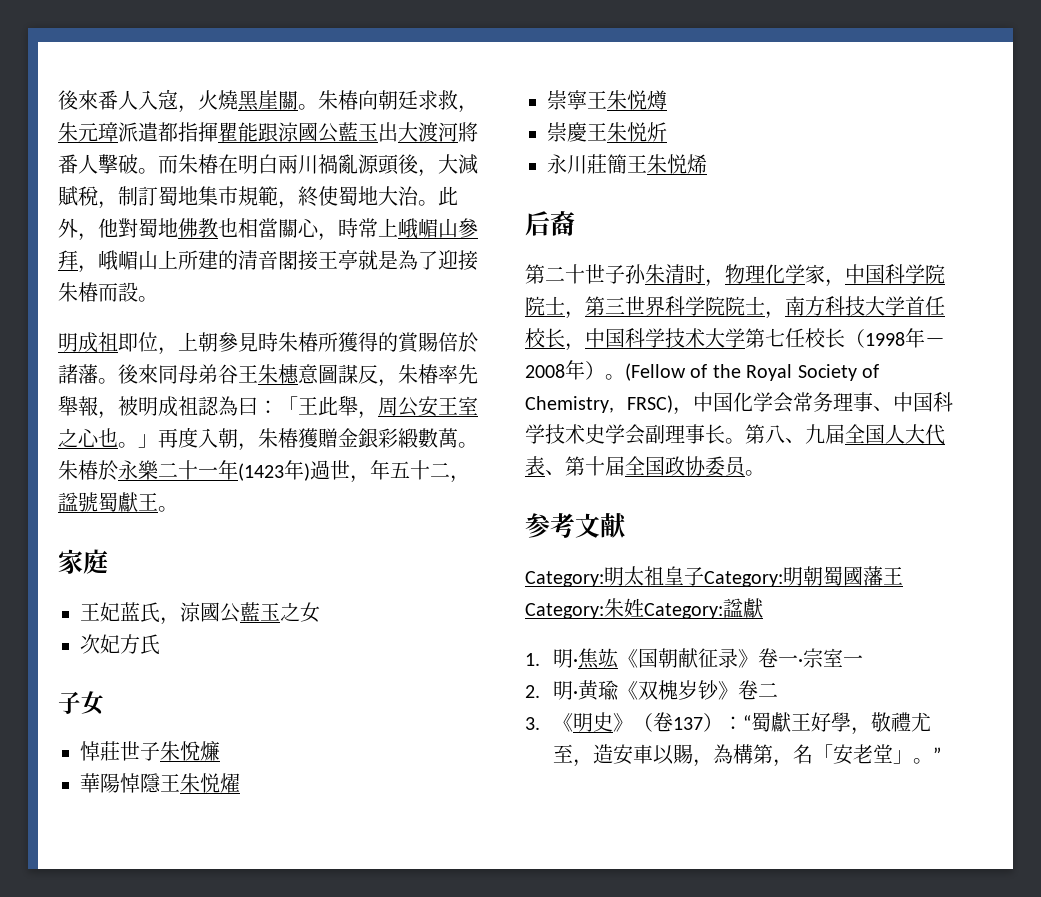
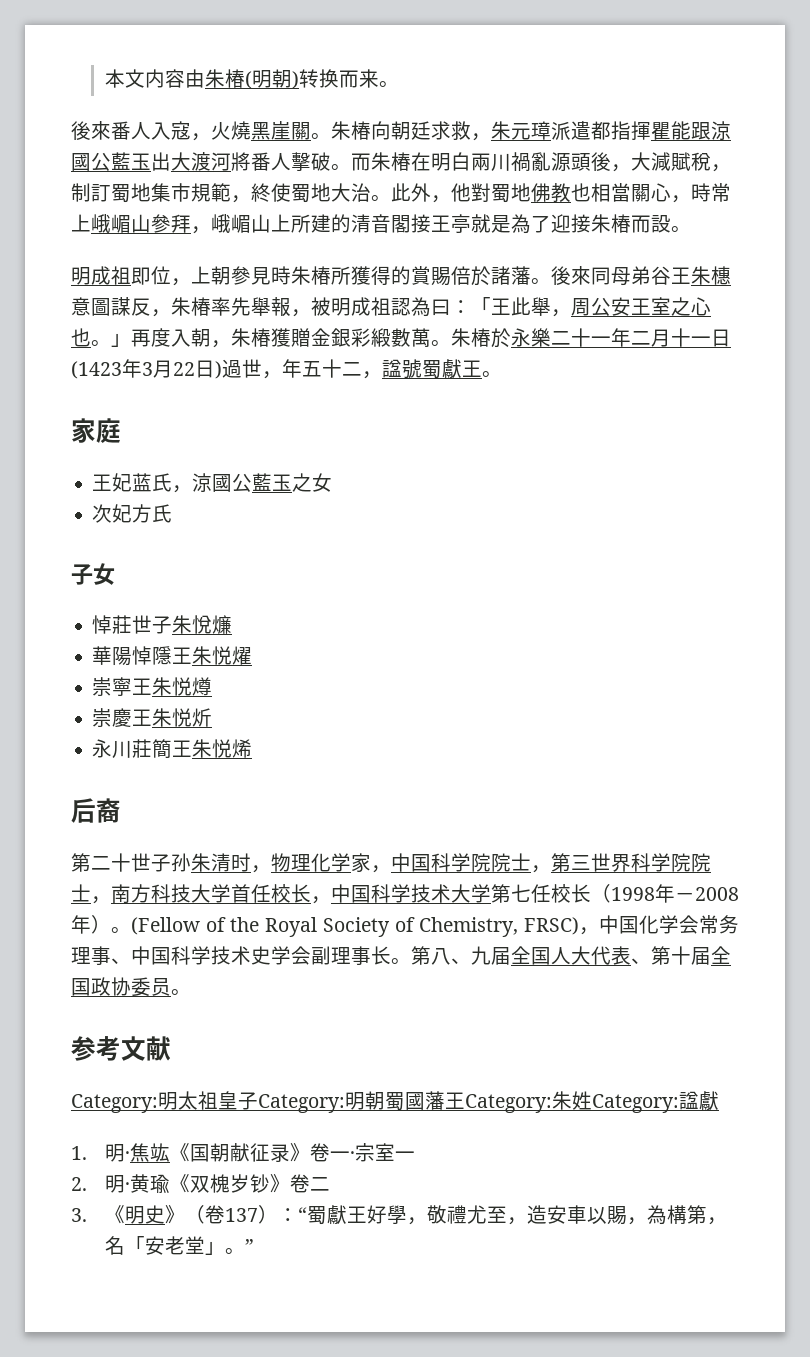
(58, 100) none -> [104,69,399,89] 本文内容由朱椿(明朝)转换而来。 //
[238,460,304,481] (1423年 -> [631,328,731,347] [71,359,215,379] 二月十一日(1423年3月22日

